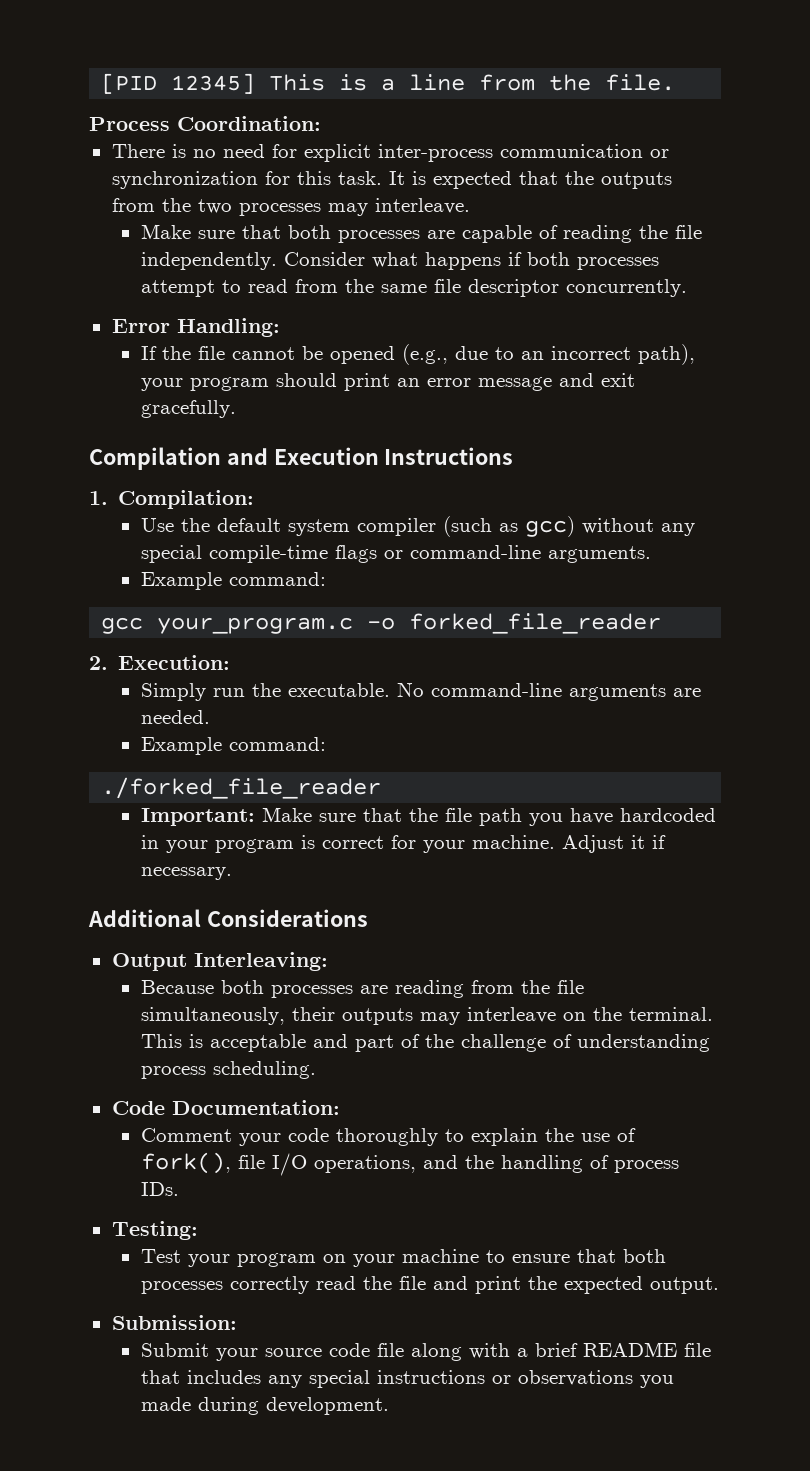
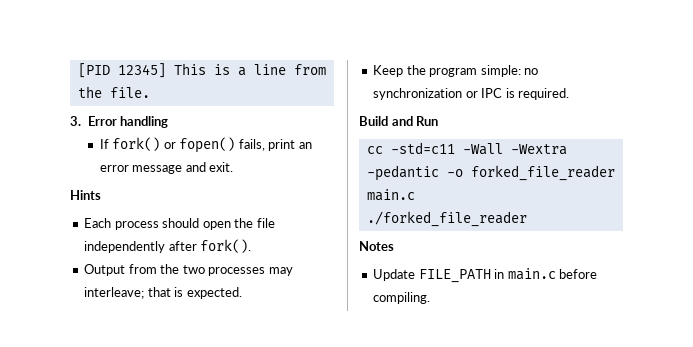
[89,116,321,131] [111,144,669,162] [111,171,672,189] Process Coordination: // There is no need for explicit inter-process communication or synchronization for this task. It is expected that the outputs -> [70,116,169,128] [99,137,312,153] [99,162,234,174] [70,190,101,200] [84,218,275,230] [84,239,252,253] [84,264,126,276] 3. Error handling // If fork() or fopen() fails, print an error message and exit. // Hints // Each process should open the file independently after fork(). // Output
[374,198,470,214] [140,224,702,243] [140,252,659,270] [140,279,687,297] [111,318,280,337] [140,344,695,365] [140,373,635,391] [140,400,236,418] [89,447,514,470] [89,490,255,509] [140,516,695,537] [140,545,651,563] [140,572,326,590] [101,613,662,634] [89,655,231,670] [140,682,701,701] [140,710,210,724] [140,737,326,755] [101,777,382,799] [140,807,716,826] [140,835,666,853] [140,867,232,880] [88,909,368,927] [111,952,328,971] [140,980,584,998] [140,1007,713,1025] [140,1034,710,1052] [140,1061,316,1079] [111,1100,340,1115] [140,1128,636,1146] [140,1152,679,1176] [140,1182,179,1196] [111,1221,198,1240] [140,1249,666,1267] [140,1276,719,1294] [111,1315,237,1330] [140,1342,711,1361] [140,1370,674,1388] [140,1397,389,1415] interleave. // Make sure that both processes are capable of reading the file independently. Consider what happens if both processes attempt to read from the same file descriptor concurrently. // Error Handling: // If the file cannot be opened (e.g., due to an incorrect path), your program should print an error message and exit gracefully. // Compilation and Execution Instructions // 1. Compilation: // Use the default system compiler (such as gcc) without any special compile-time flags or command-line arguments. // Example command: // gcc your_program.c -o forked_file_reader // 2. Execution: // Simply run the executable. No command-line arguments are needed. // Example command: // ./forked_file_reader // Important: Make sure that the file path you have hardcoded in your program is correct for your machine. Adjust it if necessary. // Additional Considerations // Output Interleaving: // Because both processes are reading from the file simultaneously, their outputs may interleave on the terminal. This is acceptable and part of the challenge of understanding process scheduling. // Code Documentation: // Comment your code thoroughly to explain the use of fork(), file I/O operations, and the handling of process IDs. // Testing: // Test your program on your machine to ensure that both processes correctly read the file and print the expected output. // Submission: // Submit your source code file along with a brief README file that includes any special instructions or observations you made during development. -> [84,287,242,299] [373,65,539,77] [373,88,570,100] [359,116,439,126] [366,142,567,155] [366,165,615,181] [366,189,415,201] [366,211,527,227] [359,241,394,251] [373,268,598,283] [373,292,431,304] interleave; that is expected. // Keep the program simple: no synchronization or IPC is required. // Build and Run // cc -std=c11 -Wall -Wextra -pedantic -o forked_file_reader main.c // ./forked_file_reader // Notes // Update FILE_PATH in main.c before compiling.

